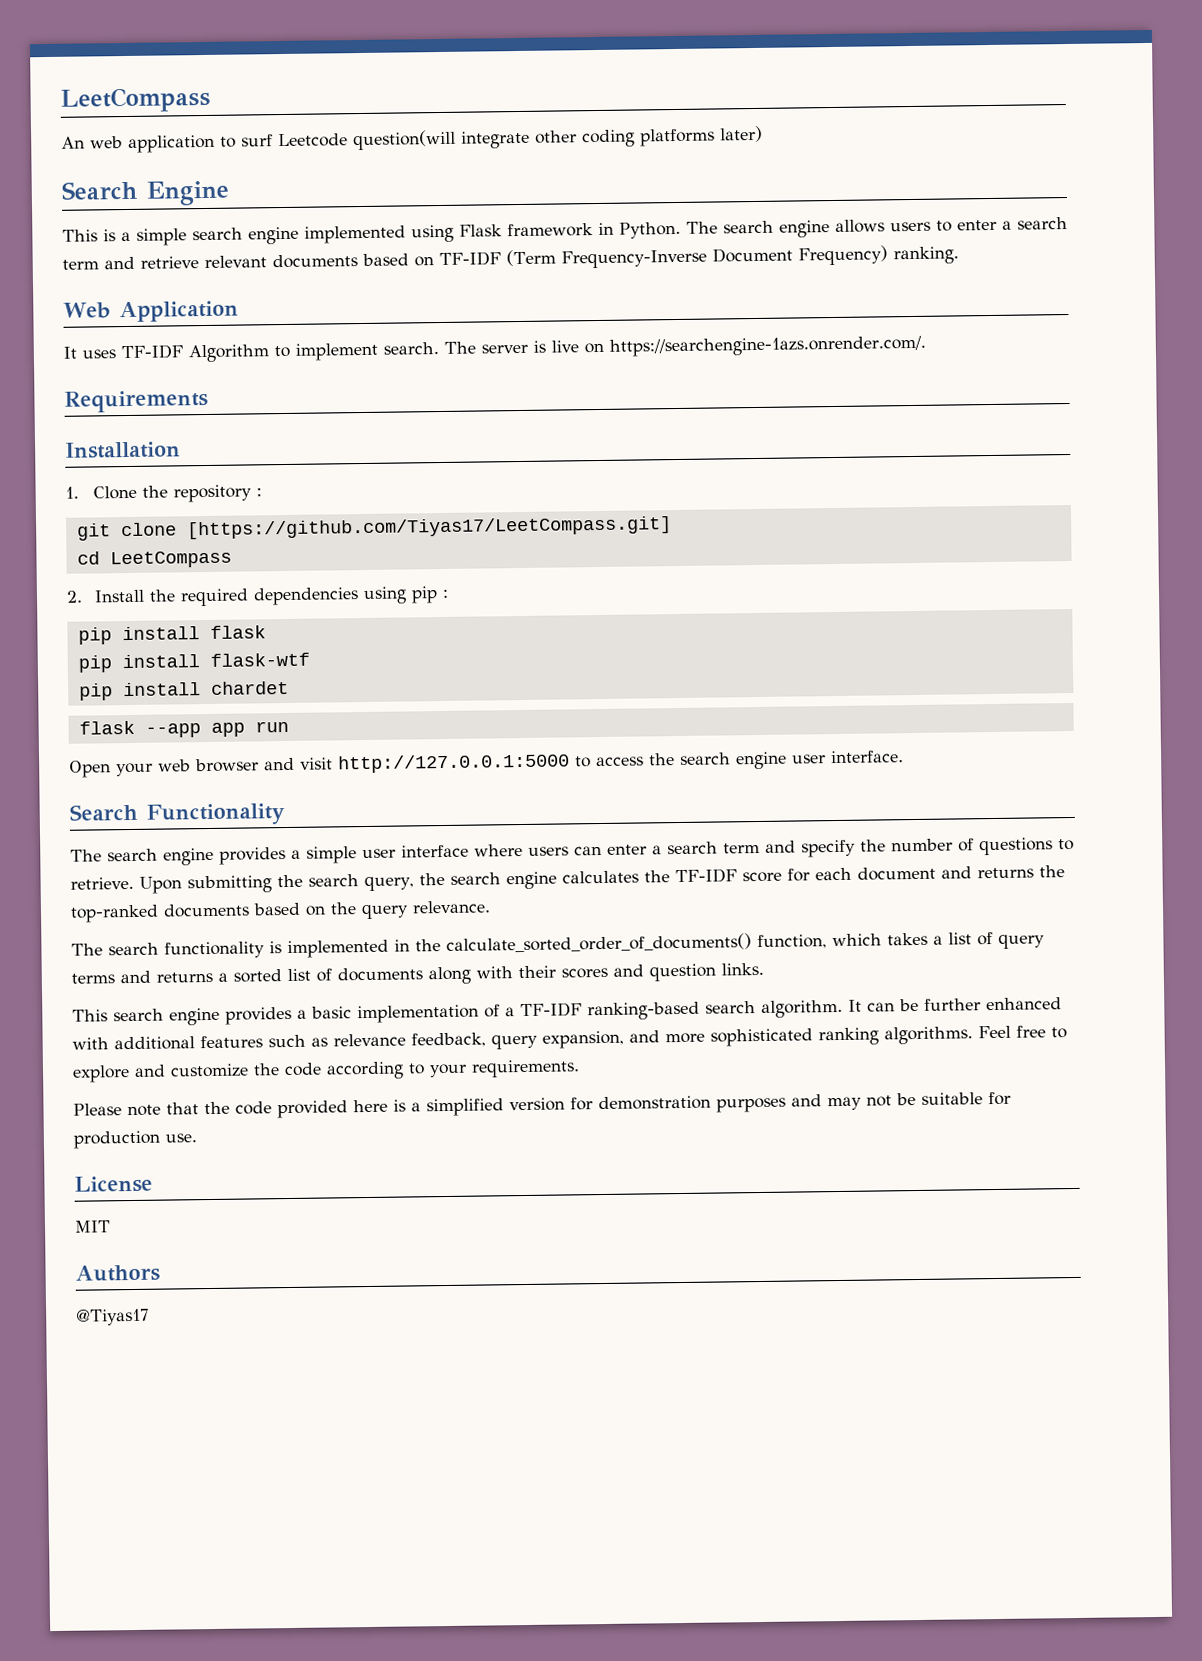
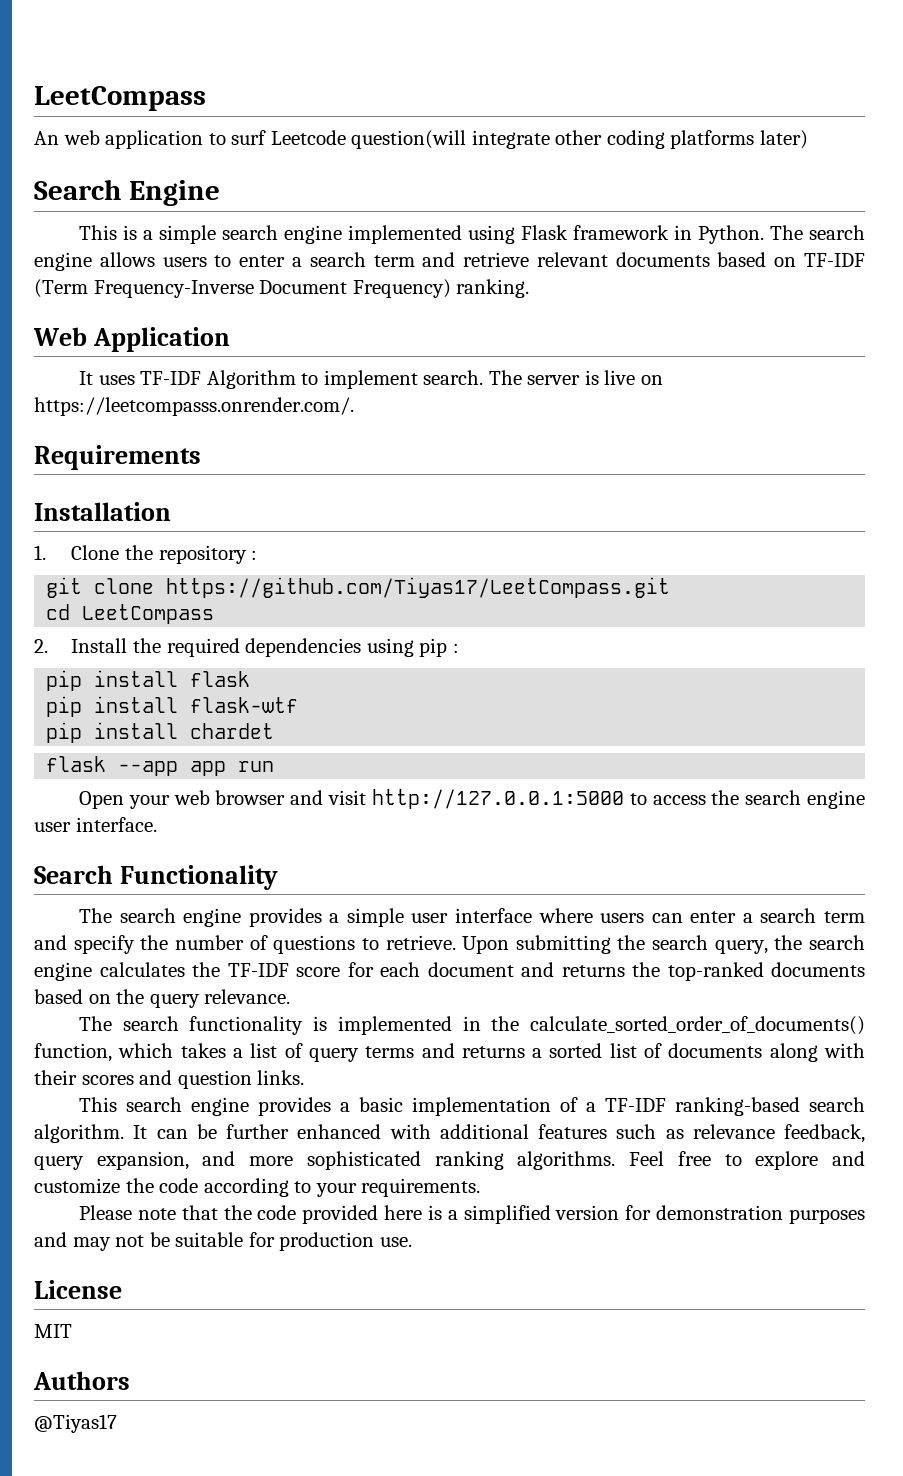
[609,335,926,357] https://searchengine-1azs.onrender.com/. -> [34,397,354,416] https://leetcompasss.onrender.com/.
[186,516,672,540] [https://github.com/Tiyas17/LeetCompass.git] -> [166,577,671,598] https://github.com/Tiyas17/LeetCompass.git

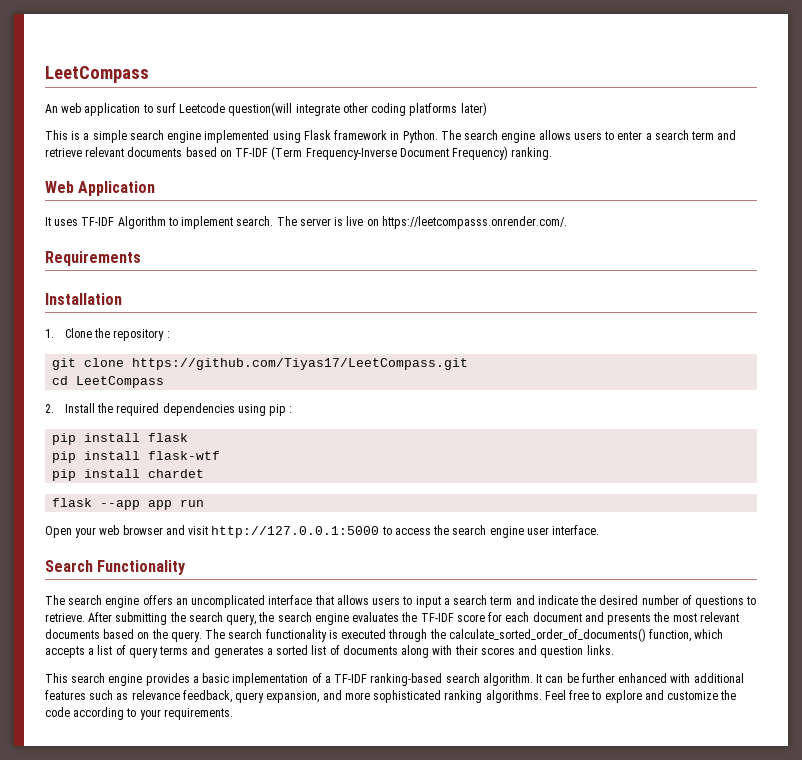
[34,179,220,206] // Search Engine -> (487, 109) none
[248,908,865,927] [34,935,169,954] provides a simple user interface where users can enter a search term and specify the -> [142,595,639,608] offers an uncomplicated interface that allows users to input a search term and indicate the desired
[462,936,510,954] Upon -> [88,612,113,622] After
[99,962,185,977] calculates -> [352,612,400,622] evaluates
[561,962,764,981] returns the top-ranked -> [607,612,739,625] presents the most relevant
[149,989,291,1008] query relevance. // -> [170,631,202,642] query.
[337,1016,481,1035] implemented in -> [341,629,428,642] executed through
[180,1043,226,1058] takes -> [45,646,85,658] accepts
[461,1046,525,1058] returns -> [213,646,264,658] generates
[78,1205,866,1224] [34,1232,412,1251] [34,1280,122,1299] [34,1324,72,1338] [33,1371,130,1390] [34,1414,117,1433] // Please note that the code provided here is a simplified version for demonstration purposes and may not be suitable for production use. // License // MIT // Authors // @Tiyas17 -> (233, 714) none

